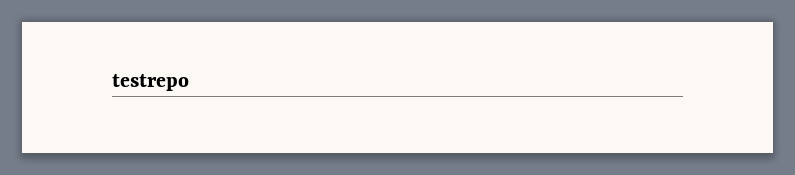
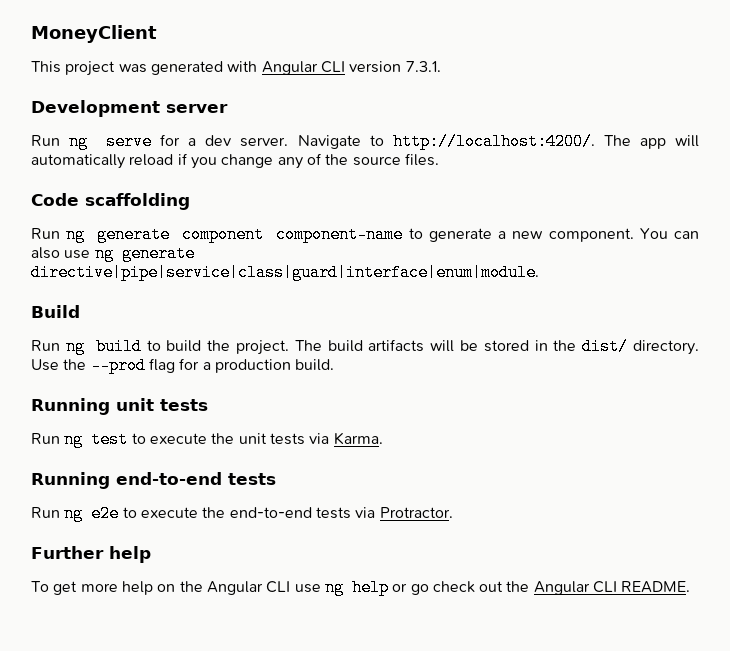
[112,74,189,91] testrepo -> [31,25,157,43] [31,61,441,76] [31,100,228,117] [31,133,699,150] [31,153,439,169] [31,193,190,210] [31,226,699,243] [31,245,195,262] [31,264,539,281] [31,305,80,318] [31,338,699,355] [31,357,335,374] [31,398,208,415] [31,431,383,448] [31,472,276,489] [31,505,453,522] [31,546,151,563] [31,579,691,596] MoneyClient // This project was generated with Angular CLI version 7.3.1. // Development server // Run ng serve for a dev server. Navigate to http://localhost:4200/. The app will automatically reload if you change any of the source files. // Code scaffolding // Run ng generate component component-name to generate a new component. You can also use ng generate directive|pipe|service|class|guard|interface|enum|module. // Build // Run ng build to build the project. The build artifacts will be stored in the dist/ directory. Use the --prod flag for a production build. // Running unit tests // Run ng test to execute the unit tests via Karma. // Running end-to-end tests // Run ng e2e to execute the end-to-end tests via Protractor. // Further help // To get more help on the Angular CLI use ng help or go check out the Angular CLI README.

